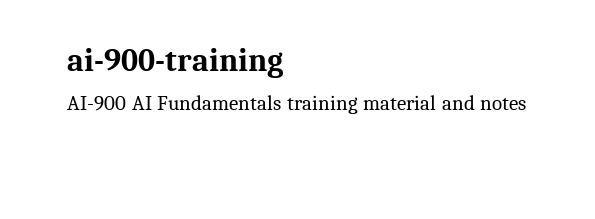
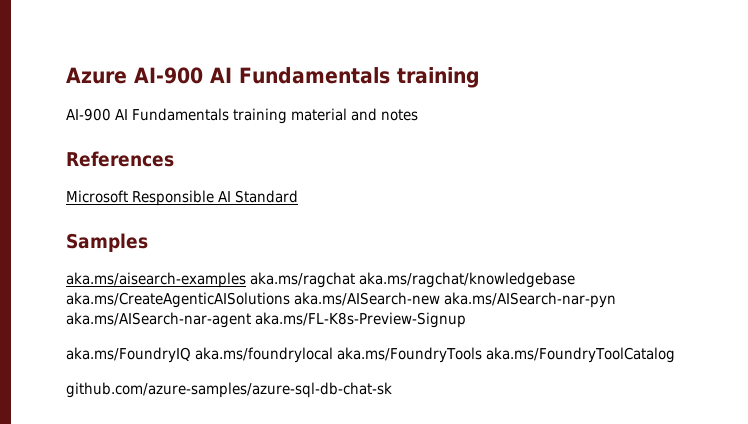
[67,48,283,78] ai-900-training -> [66,67,480,88] Azure AI-900 AI Fundamentals training
(527, 104) none -> [66,151,174,167] [66,190,299,206] [66,233,148,252] [66,272,576,288] [66,292,617,308] [66,312,467,328] [66,347,676,363] [66,382,392,398] // References // Microsoft Responsible AI Standard // Samples // aka.ms/aisearch-examples aka.ms/ragchat aka.ms/ragchat/knowledgebase aka.ms/CreateAgenticAISolutions aka.ms/AISearch-new aka.ms/AISearch-nar-pyn aka.ms/AISearch-nar-agent aka.ms/FL-K8s-Preview-Signup // aka.ms/FoundryIQ aka.ms/foundrylocal aka.ms/FoundryTools aka.ms/FoundryToolCatalog // github.com/azure-samples/azure-sql-db-chat-sk

